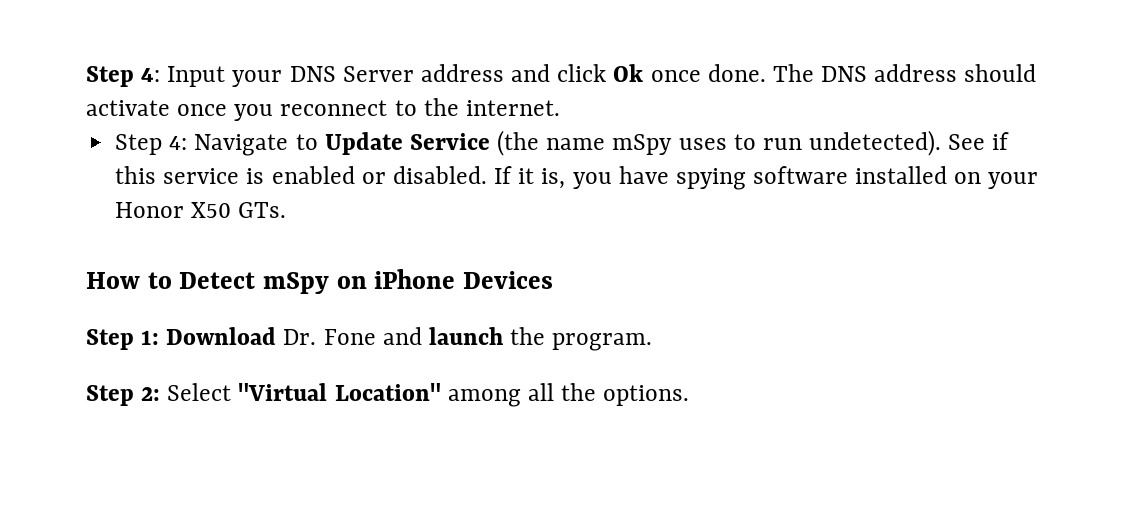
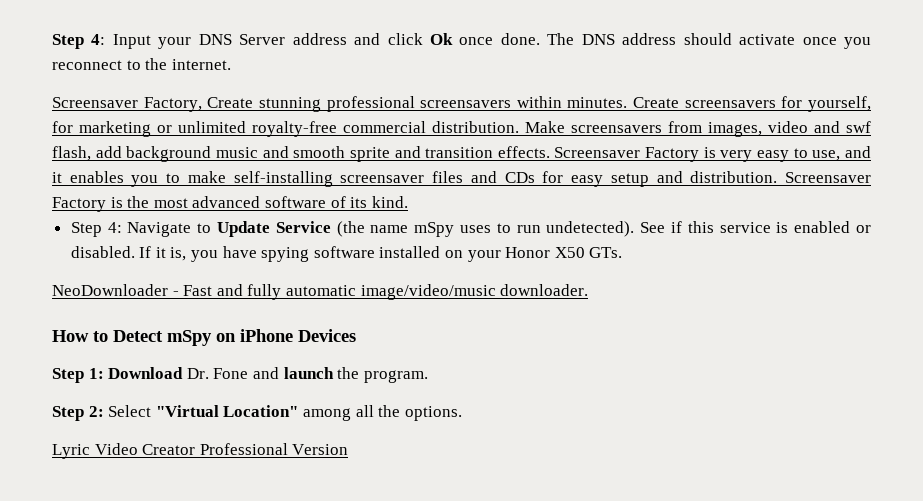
(560, 108) none -> [52,96,871,112] [52,121,871,137] [52,146,871,162] [52,171,872,187] [52,196,408,212] // Screensaver Factory, Create stunning professional screensavers within minutes. Create screensavers for yourself, for marketing or unlimited royalty-free commercial distribution. Make screensavers from images, video and swf flash, add background music and smooth sprite and transition effects. Screensaver Factory is very easy to use, and it enables you to make self-installing screensaver files and CDs for easy setup and distribution. Screensaver Factory is the most advanced software of its kind.
(287, 210) none -> [52,284,589,300] // NeoDownloader - Fast and fully automatic image/video/music downloader.
(690, 395) none -> [52,443,349,459] // Lyric Video Creator Professional Version

